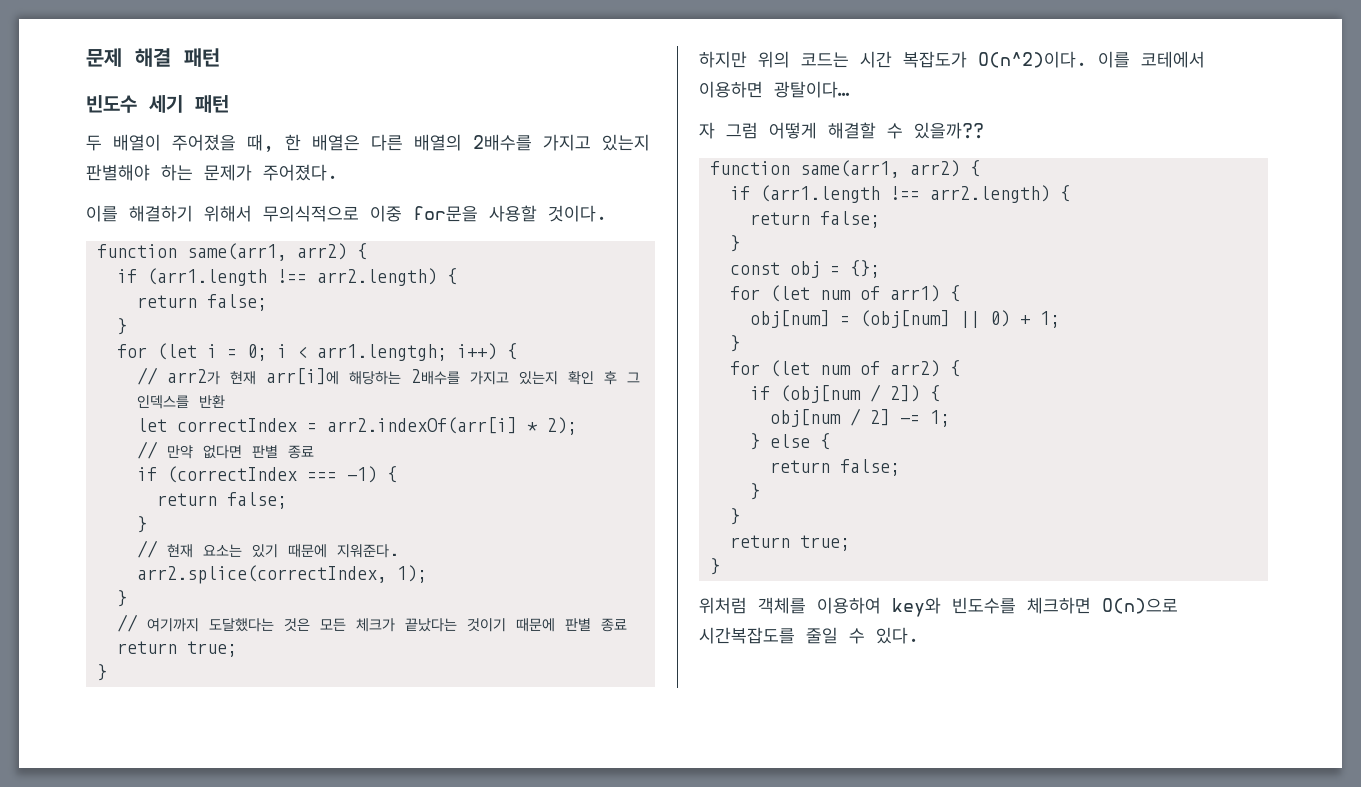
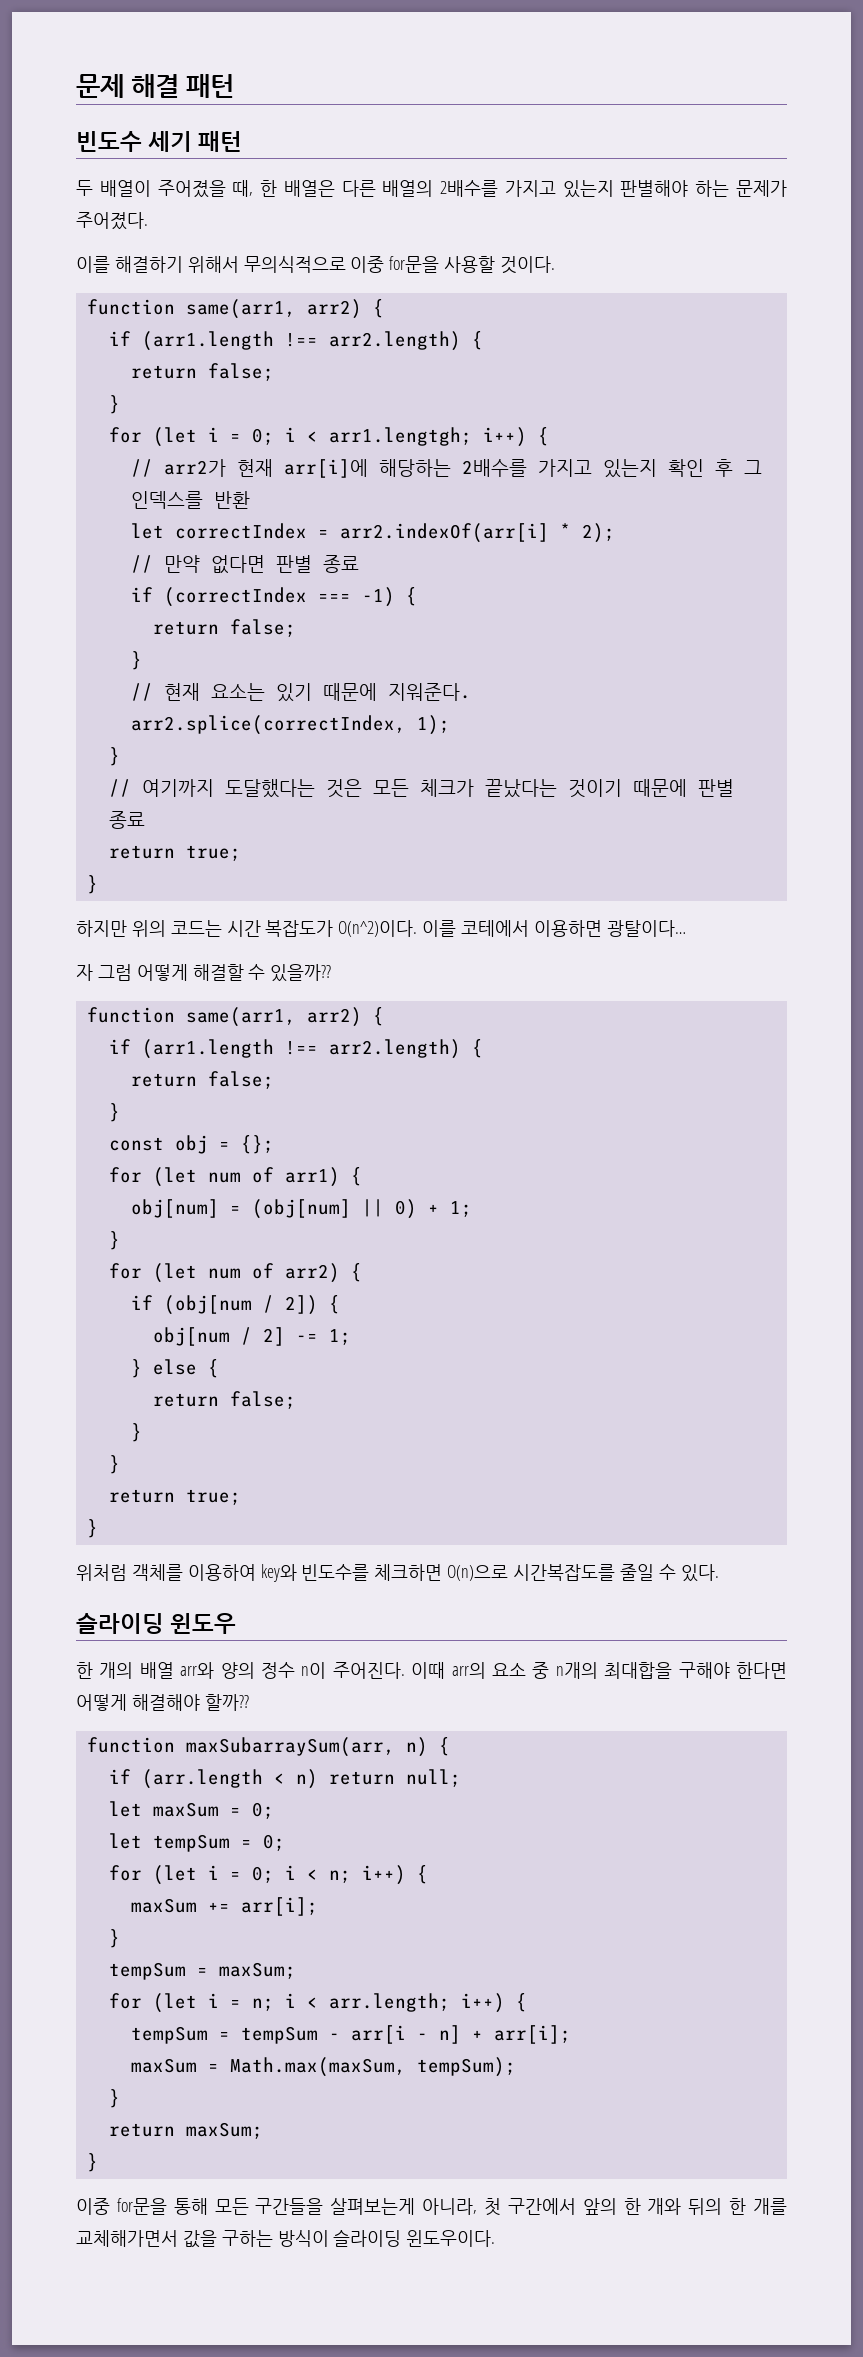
(919, 635) none -> [76,1613,237,1634] [76,1662,787,1679] [76,1694,249,1711] [86,1737,450,1757] [108,1769,461,1789] [108,1801,274,1819] [108,1833,285,1852] [108,1865,428,1885] [130,1897,318,1916] [108,1929,120,1948] [108,1962,296,1980] [108,1993,527,2013] [130,2025,571,2044] [130,2057,516,2077] [108,2089,120,2108] [108,2122,263,2139] [86,2153,98,2172] [76,2198,788,2216] [76,2229,496,2248] // 슬라이딩 윈도우 // 한 개의 배열 arr와 양의 정수 n이 주어진다. 이때 arr의 요소 중 n개의 최대합을 구해야 한다면 어떻게 해결해야 할까?? // function maxSubarraySum(arr, n) { // if (arr.length < n) return null; // let maxSum = 0; // let tempSum = 0; // for (let i = 0; i < n; i++) { // maxSum += arr[i]; // } // tempSum = maxSum; // for (let i = n; i < arr.length; i++) { // tempSum = tempSum - arr[i - n] + arr[i]; // maxSum = Math.max(maxSum, tempSum); // } // return maxSum; // } // 이중 for문을 통해 모든 구간들을 살펴보는게 아니라, 첫 구간에서 앞의 한 개와 뒤의 한 개를 교체해가면서 값을 구하는 방식이 슬라이딩 윈도우이다.

